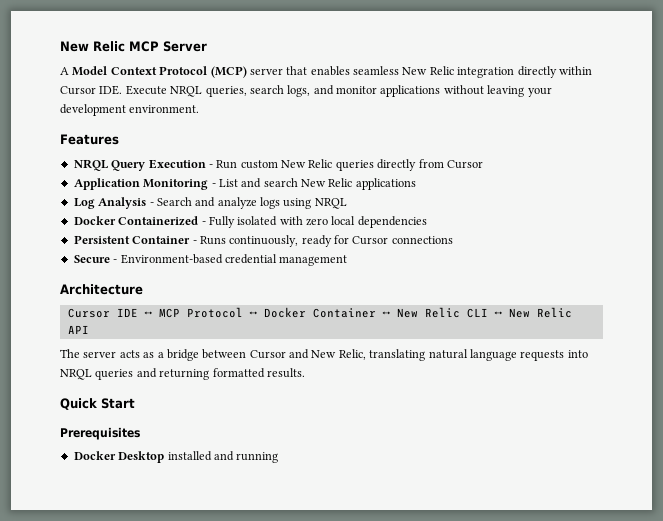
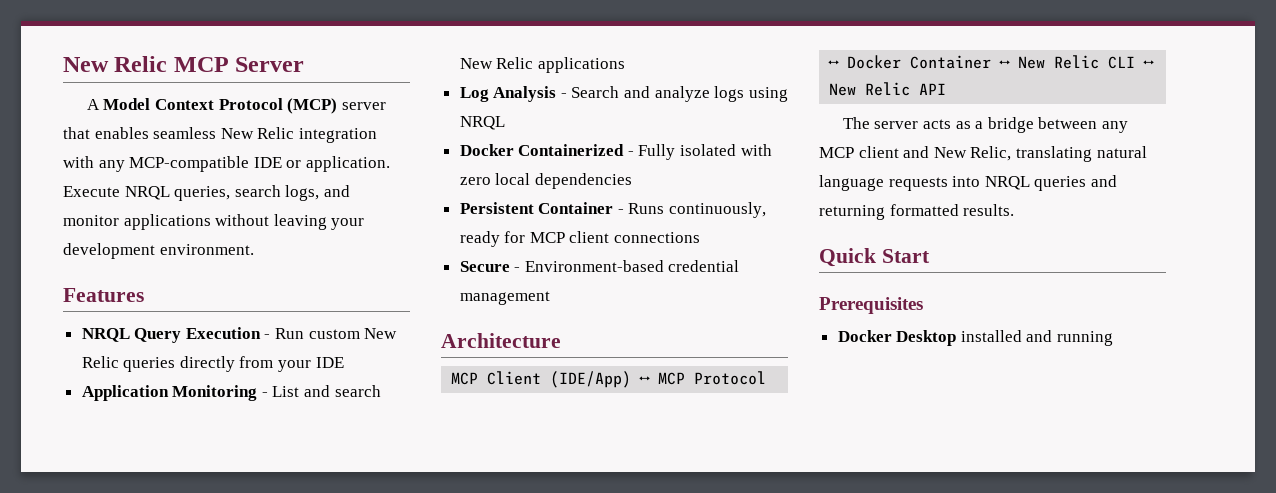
[517,66,592,78] [60,85,123,95] directly within Cursor IDE. -> [63,156,390,172] with any MCP-compatible IDE or application.
[446,160,483,169] Cursor -> [278,357,344,372] your IDE
[352,236,389,245] Cursor -> [529,231,610,243] MCP client
[67,308,138,318] Cursor IDE -> [451,371,632,388] MCP Client (IDE/App)
[249,350,286,359] Cursor -> [1101,121,1128,133] [819,146,899,158] any MCP client

